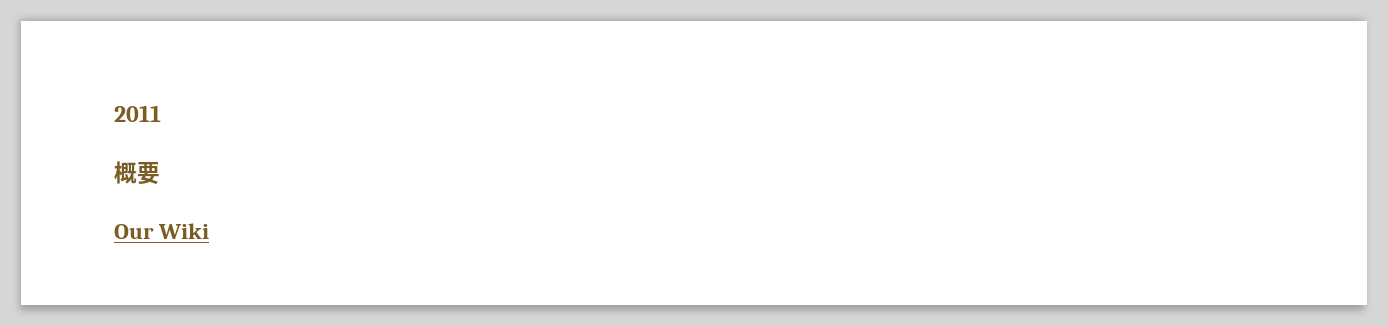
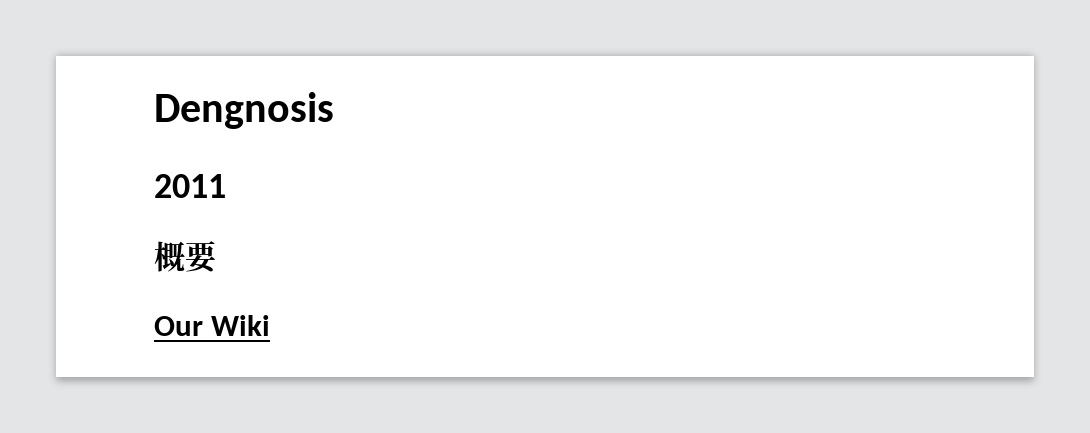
(114, 113) none -> [154,92,334,129] Dengnosis //

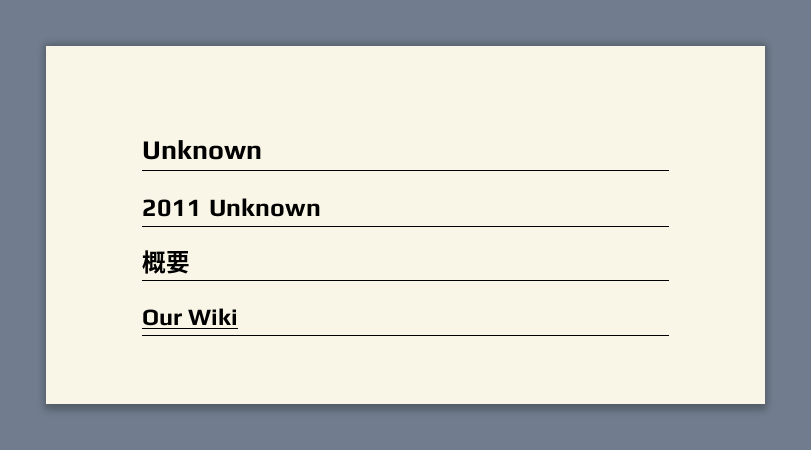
[154,92,334,129] Dengnosis -> [142,140,262,160] Unknown
(226, 186) none -> [208,198,321,217] Unknown

